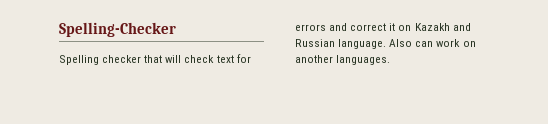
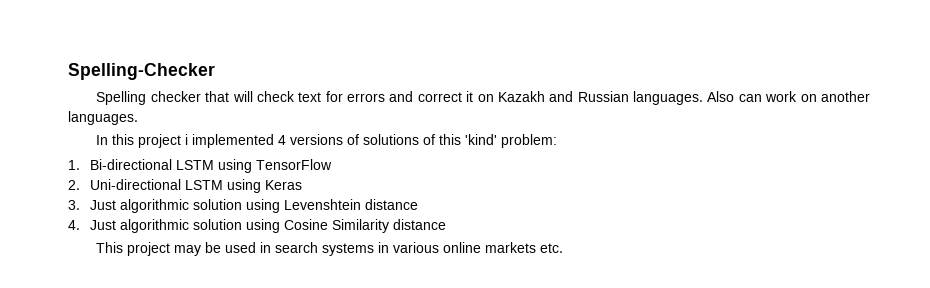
[338,39,387,49] language. -> [633,91,704,105] languages.
(391, 60) none -> [96,134,558,148] [68,159,332,173] [68,179,302,193] [68,199,418,213] [68,219,446,233] [96,242,564,256] // In this project i implemented 4 versions of solutions of this 'kind' problem: // 1. Bi-directional LSTM using TensorFlow // 2. Uni-directional LSTM using Keras // 3. Just algorithmic solution using Levenshtein distance // 4. Just algorithmic solution using Cosine Similarity distance // This project may be used in search systems in various online markets etc.

